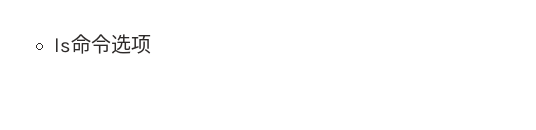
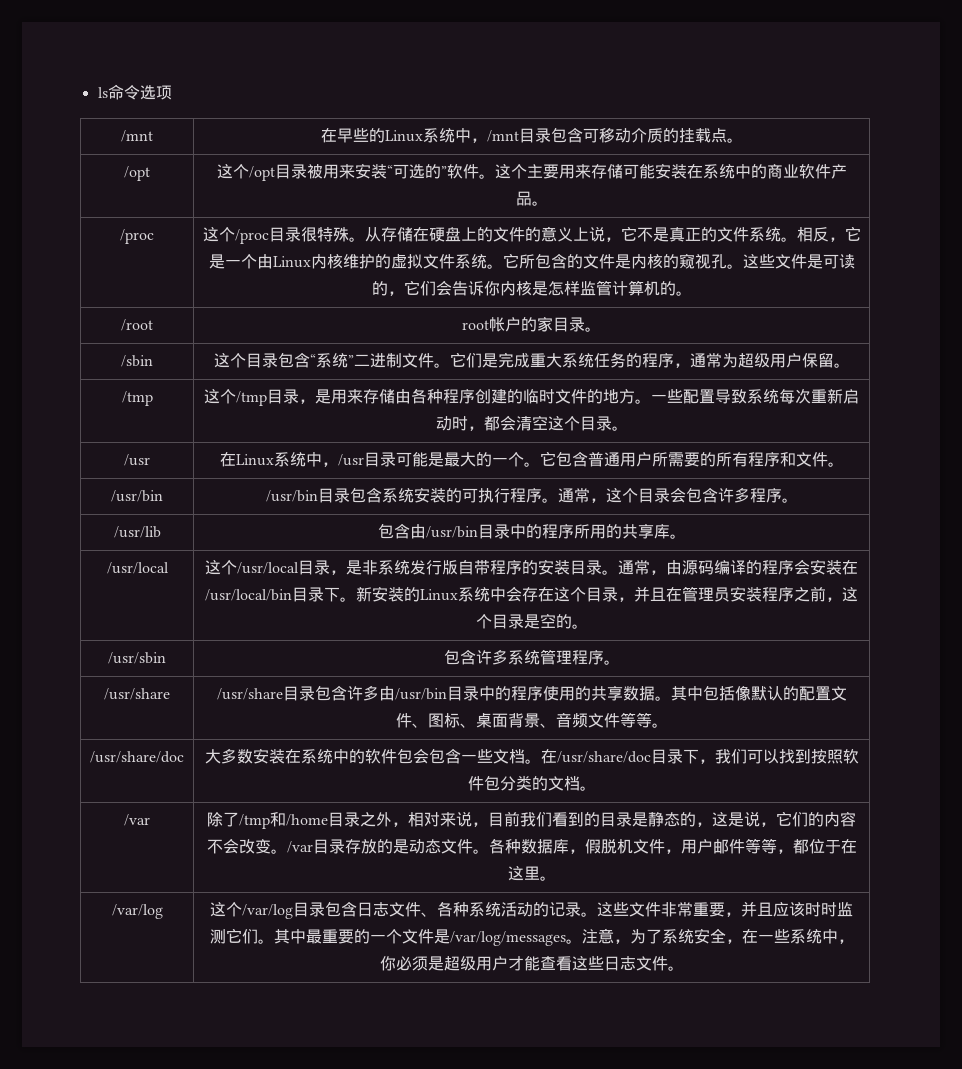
(151, 44) none -> [121,130,153,142] [320,127,743,143] [124,166,150,181] [216,163,847,181] [515,191,548,206] [120,229,154,244] [202,226,861,244] [208,253,855,269] [371,280,692,296] [121,319,153,331] [462,316,601,332] [121,355,153,367] [213,352,850,368] [121,391,153,406] [204,388,859,406] [435,415,628,431] [124,454,150,466] [219,451,844,467] [111,490,163,502] [265,487,798,503] [113,526,161,538] [377,523,686,539] [106,562,169,574] [205,559,858,575] [205,586,858,602] [475,613,588,629] [108,652,166,664] [443,649,620,665] [104,688,170,700] [216,685,847,701] [395,712,668,728] [90,751,184,763] [204,748,859,764] [467,775,596,791] [124,814,150,826] [207,811,856,829] [206,838,857,854] [507,866,556,881] [111,904,163,919] [209,901,853,919] [209,928,854,946] [379,956,684,971] // /mnt | 在早些的Linux系统中，/mnt目录包含可移动介质的挂载点。 // /opt | 这个/opt目录被用来安装“可选的”软件。这个主要用来存储可能安装在系统中的商业软件产品。 // /proc | 这个/proc目录很特殊。从存储在硬盘上的文件的意义上说，它不是真正的文件系统。相反，它是一个由Linux内核维护的虚拟文件系统。它所包含的文件是内核的窥视孔。这些文件是可读的，它们会告诉你内核是怎样监管计算机的。 // /root | root帐户的家目录。 // /sbin | 这个目录包含“系统”二进制文件。它们是完成重大系统任务的程序，通常为超级用户保留。 // /tmp | 这个/tmp目录，是用来存储由各种程序创建的临时文件的地方。一些配置导致系统每次重新启动时，都会清空这个目录。 // /usr | 在Linux系统中，/usr目录可能是最大的一个。它包含普通用户所需要的所有程序和文件。 // /usr/bin | /usr/bin目录包含系统安装的可执行程序。通常，这个目录会包含许多程序。 // /usr/lib | 包含由/usr/bin目录中的程序所用的共享库。 // /usr/local | 这个/usr/local目录，是非系统发行版自带程序的安装目录。通常，由源码编译的程序会安装在/usr/local/bin目录下。新安装的Linux系统中会存在这个目录，并且在管理员安装程序之前，这个目录是空的。 // /usr/sbin | 包含许多系统管理程序。 // /usr/share | /usr/share目录包含许多由/usr/bin目录中的程序使用的共享数据。其中包括像默认的配置文件、图标、桌面背景、音频文件等等。 // /usr/share/doc | 大多数安装在系统中的软件包会包含一些文档。在/usr/share/doc目录下，我们可以找到按照软件包分类的文档。 // /var | 除了/tmp和/home目录之外，相对来说，目前我们看到的目录是静态的，这是说，它们的内容不会改变。/var目录存放的是动态文件。各种数据库，假脱机文件，用户邮件等等，都位于在这里。 // /var/log | 这个/var/log目录包含日志文件、各种系统活动的记录。这些文件非常重要，并且应该时时监测它们。其中最重要的一个文件是/var/log/messages。注意，为了系统安全，在一些系统中，你必须是超级用户才能查看这些日志文件。

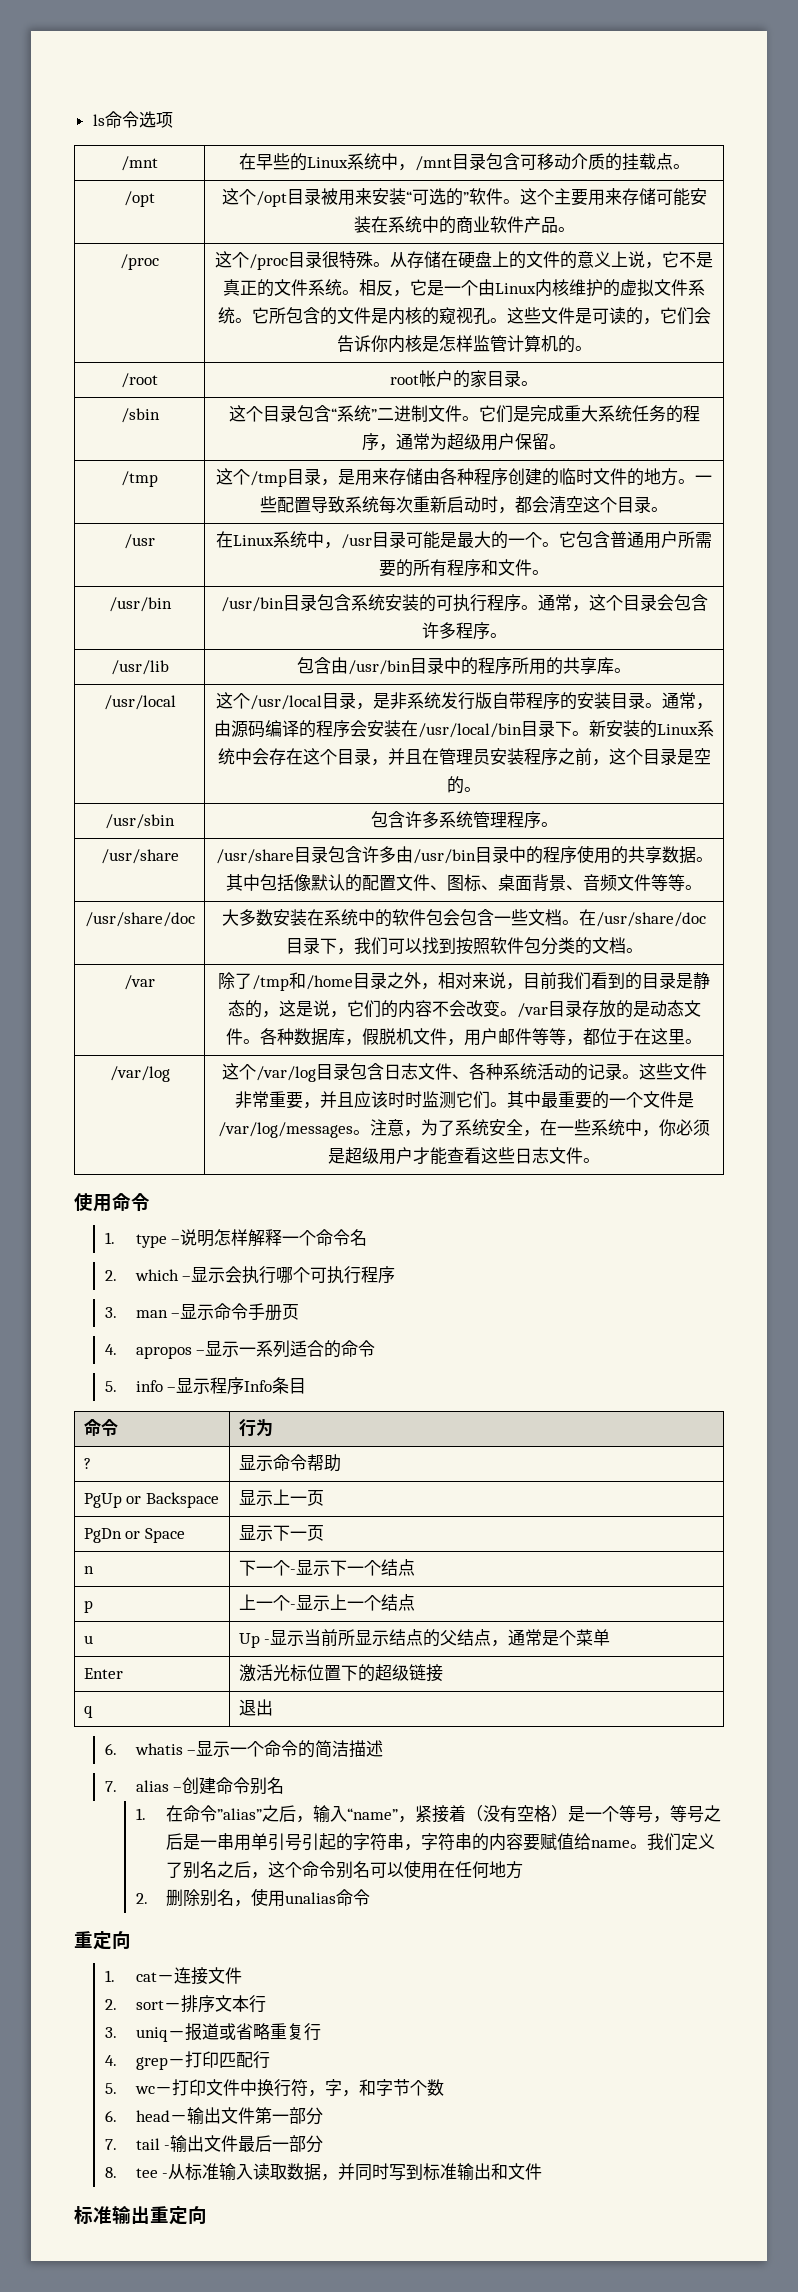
(684, 968) none -> [74,1193,150,1212] [104,1229,368,1248] [104,1266,396,1284] [104,1303,300,1321] [104,1340,376,1359] [104,1377,307,1395] [83,1419,118,1437] [238,1419,273,1437] [83,1458,91,1469] [238,1454,341,1472] [83,1492,219,1508] [238,1489,324,1506] [83,1528,185,1543] [238,1525,324,1541] [83,1566,94,1574] [238,1559,415,1576] [83,1600,93,1613] [238,1594,415,1611] [83,1635,93,1644] [238,1629,611,1648] [83,1668,123,1679] [238,1664,443,1682] [83,1706,93,1718] [238,1699,273,1716] [104,1740,384,1758] [104,1777,285,1795] [135,1805,722,1823] [166,1833,716,1851] [166,1860,524,1879] [135,1888,371,1907] [74,1931,131,1950] [104,1967,242,1985] [104,1995,266,2013] [104,2023,321,2042] [104,2051,270,2070] [104,2079,444,2097] [104,2107,323,2125] [104,2135,324,2153] [104,2163,543,2181] [74,2205,207,2225] // 使用命令 // 1. type –说明怎样解释一个命令名 // 2. which –显示会执行哪个可执行程序 // 3. man –显示命令手册页 // 4. apropos –显示一系列适合的命令 // 5. info –显示程序Info条目 // 命令 | 行为 // ? | 显示命令帮助 // PgUp or Backspace | 显示上一页 // PgDn or Space | 显示下一页 // n | 下一个-显示下一个结点 // p | 上一个-显示上一个结点 // u | Up -显示当前所显示结点的父结点，通常是个菜单 // Enter | 激活光标位置下的超级链接 // q | 退出 // 6. whatis –显示一个命令的简洁描述 // 7. alias –创建命令别名 // 1.在命令”alias”之后，输入“name”，紧接着（没有空格）是一个等号，等号之后是一串用单引号引起的字符串，字符串的内容要赋值给name。我们定义了别名之后，这个命令别名可以使用在任何地方 // 2.删除别名，使用unalias命令 // 重定向 // 1. cat－连接文件 // 2. sort－排序文本行 // 3. uniq－报道或省略重复行 // 4. grep－打印匹配行 // 5. wc－打印文件中换行符，字，和字节个数 // 6. head－输出文件第一部分 // 7. tail -输出文件最后一部分 // 8. tee -从标准输入读取数据，并同时写到标准输出和文件 // 标准输出重定向

